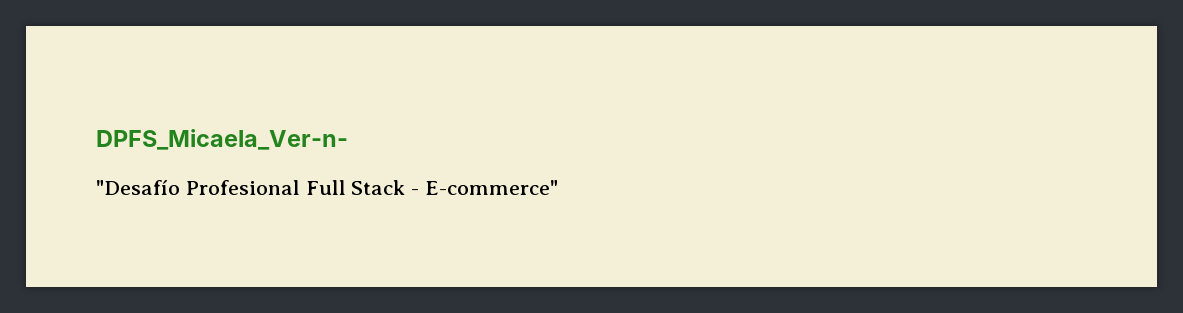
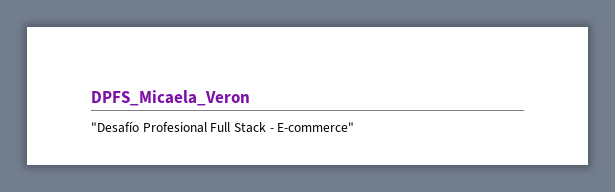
[96,129,348,150] DPFS_Micaela_Ver-n- -> [91,90,250,106] DPFS_Micaela_Veron

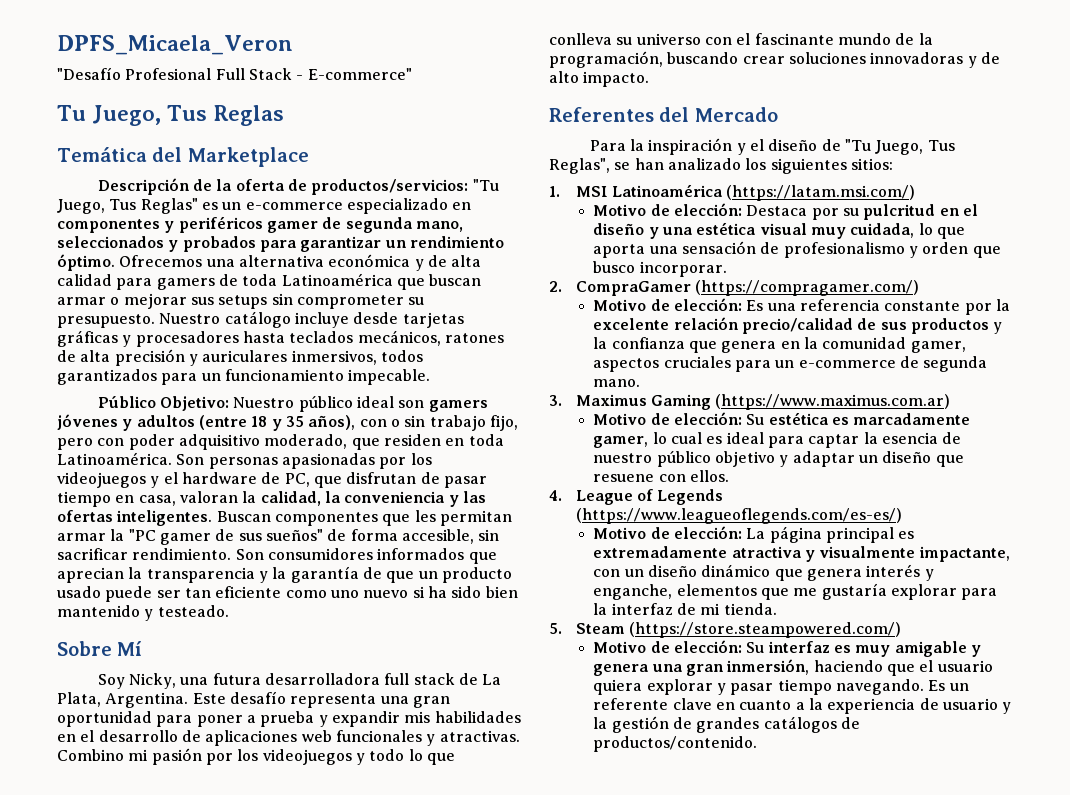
(355, 127) none -> [57,105,285,126] [57,147,309,167] [97,178,499,195] [57,198,472,214] [57,216,463,233] [57,236,504,252] [57,254,482,271] [57,273,482,290] [57,293,425,309] [57,311,464,328] [57,330,504,347] [57,349,423,366] [57,369,431,385] [97,396,488,412] [57,414,518,431] [57,434,504,450] [57,452,432,469] [57,472,487,488] [57,491,486,507] [57,510,512,526] [57,529,500,545] [57,548,497,564] [57,566,512,583] [57,586,518,602] [57,605,229,621] [57,641,143,656] [97,673,502,689] [57,691,450,708] [57,711,521,727] [57,730,520,746] [57,748,455,765] [549,33,933,45] [549,51,1000,68] [549,71,650,87] [549,107,778,122] [589,138,955,155] [549,158,893,174] [549,184,916,201] [593,203,978,220] [593,222,965,239] [593,241,1001,258] [593,261,727,277] [549,280,920,296] [593,298,1010,315] [593,317,1003,334] [593,337,966,353] [593,356,988,372] [593,379,641,387] [549,394,951,410] [593,412,971,425] [593,432,962,448] [593,451,964,467] [593,470,730,482] [549,489,724,505] [575,508,902,524] [593,526,915,543] [593,546,1010,562] [593,564,934,581] [593,583,998,600] [593,603,777,615] [549,622,902,638] [593,640,981,657] [593,659,993,676] [593,679,969,695] [593,698,1012,714] [593,716,861,733] [593,736,758,752] // Tu Juego, Tus Reglas // Temática del Marketplace // Descripción de la oferta de productos/servicios: "Tu Juego, Tus Reglas" es un e-commerce especializado en componentes y periféricos gamer de segunda mano, seleccionados y probados para garantizar un rendimiento óptimo. Ofrecemos una alternativa económica y de alta calidad para gamers de toda Latinoamérica que buscan armar o mejorar sus setups sin comprometer su presupuesto. Nuestro catálogo incluye desde tarjetas gráficas y procesadores hasta teclados mecánicos, ratones de alta precisión y auriculares inmersivos, todos garantizados para un funcionamiento impecable. // Público Objetivo: Nuestro público ideal son gamers jóvenes y adultos (entre 18 y 35 años), con o sin trabajo fijo, pero con poder adquisitivo moderado, que residen en toda Latinoamérica. Son personas apasionadas por los videojuegos y el hardware de PC, que disfrutan de pasar tiempo en casa, valoran la calidad, la conveniencia y las ofertas inteligentes. Buscan componentes que les permitan armar la "PC gamer de sus sueños" de forma accesible, sin sacrificar rendimiento. Son consumidores informados que aprecian la transparencia y la garantía de que un producto usado puede ser tan eficiente como uno nuevo si ha sido bien mantenido y testeado. // Sobre Mí // Soy Nicky, una futura desarrolladora full stack de La Plata, Argentina. Este desafío representa una gran oportunidad para poner a prueba y expandir mis habilidades en el desarrollo de aplicaciones web funcionales y atractivas. Combino mi pasión por los videojuegos y todo lo que conlleva su universo con el fascinante mundo de la programación, buscando crear soluciones innovadoras y de alto impacto. // Referentes del Mercado // Para la inspiración y el diseño de "Tu Juego, Tus Reglas", se han analizado los siguientes sitios: // 1. MSI Latinoamérica (https://latam.msi.com/) // Motivo de elección: Destaca por su pulcritud en el diseño y una estética visual muy cuidada, lo que aporta una sensación de profesionalismo y orden que busco incorporar. // 2. CompraGamer (https://compragamer.com/) // Motivo de elección: Es una referencia constante por la excelente relación precio/calidad de sus productos y la confianza que genera en la comunidad gamer, aspectos cruciales para un e-commerce de segunda mano. // 3. Maximus Gaming (https://www.maximus.com.ar) // Motivo de elección: Su estética es marcadamente gamer, lo cual es ideal para captar la esencia de nuestro público objetivo y adaptar un diseño que resuene con ellos. // 4. League of Legends (https://www.leagueoflegends.com/es-es/) // Motivo de elección: La página principal es extremadamente atractiva y visualmente impactante, con un diseño dinámico que genera interés y enganche, elementos que me gustaría explorar para la interfaz de mi tienda. // 5. Steam (https://store.steampowered.com/) // Motivo de elección: Su interfaz es muy amigable y genera una gran inmersión, haciendo que el usuario quiera explorar y pasar tiempo navegando. Es un referente clave en cuanto a la experiencia de usuario y la gestión de grandes catálogos de productos/contenido.

